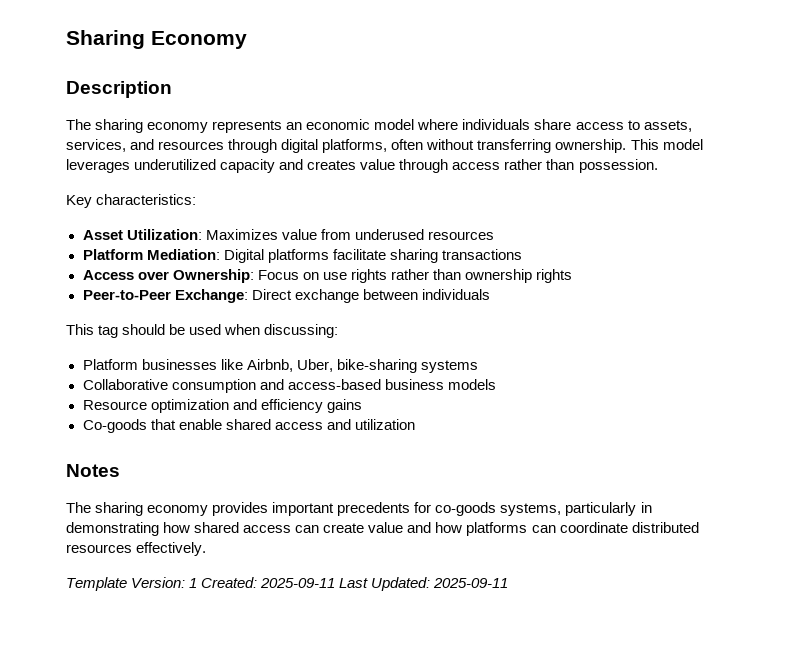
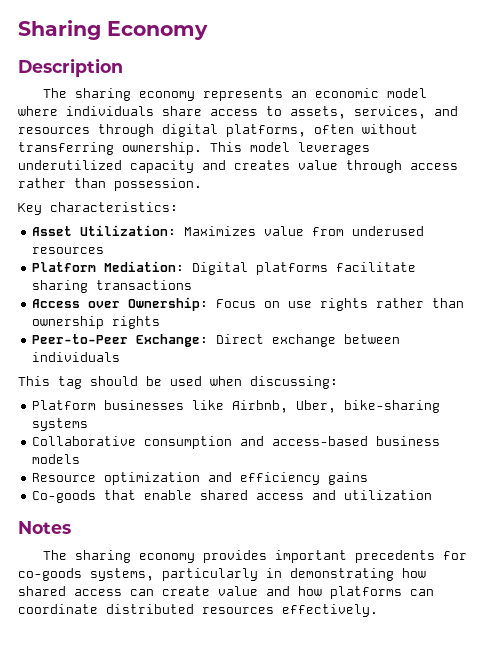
[66,577,509,591] // Template Version: 1 Created: 2025-09-11 Last Updated: 2025-09-11 -> (378, 610) none

